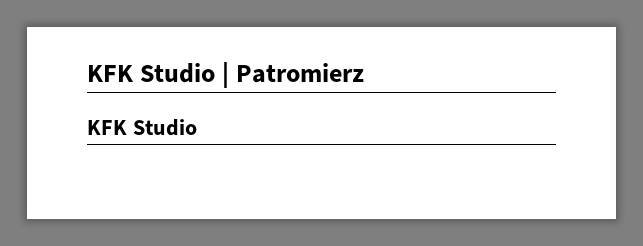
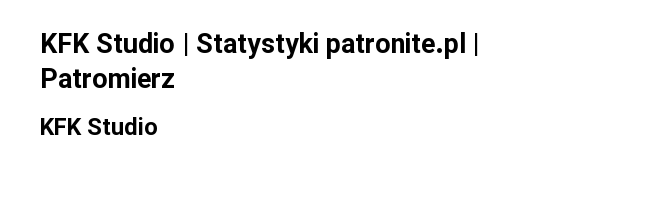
(230, 75) none -> [195,32,480,59] Statystyki patronite.pl |

